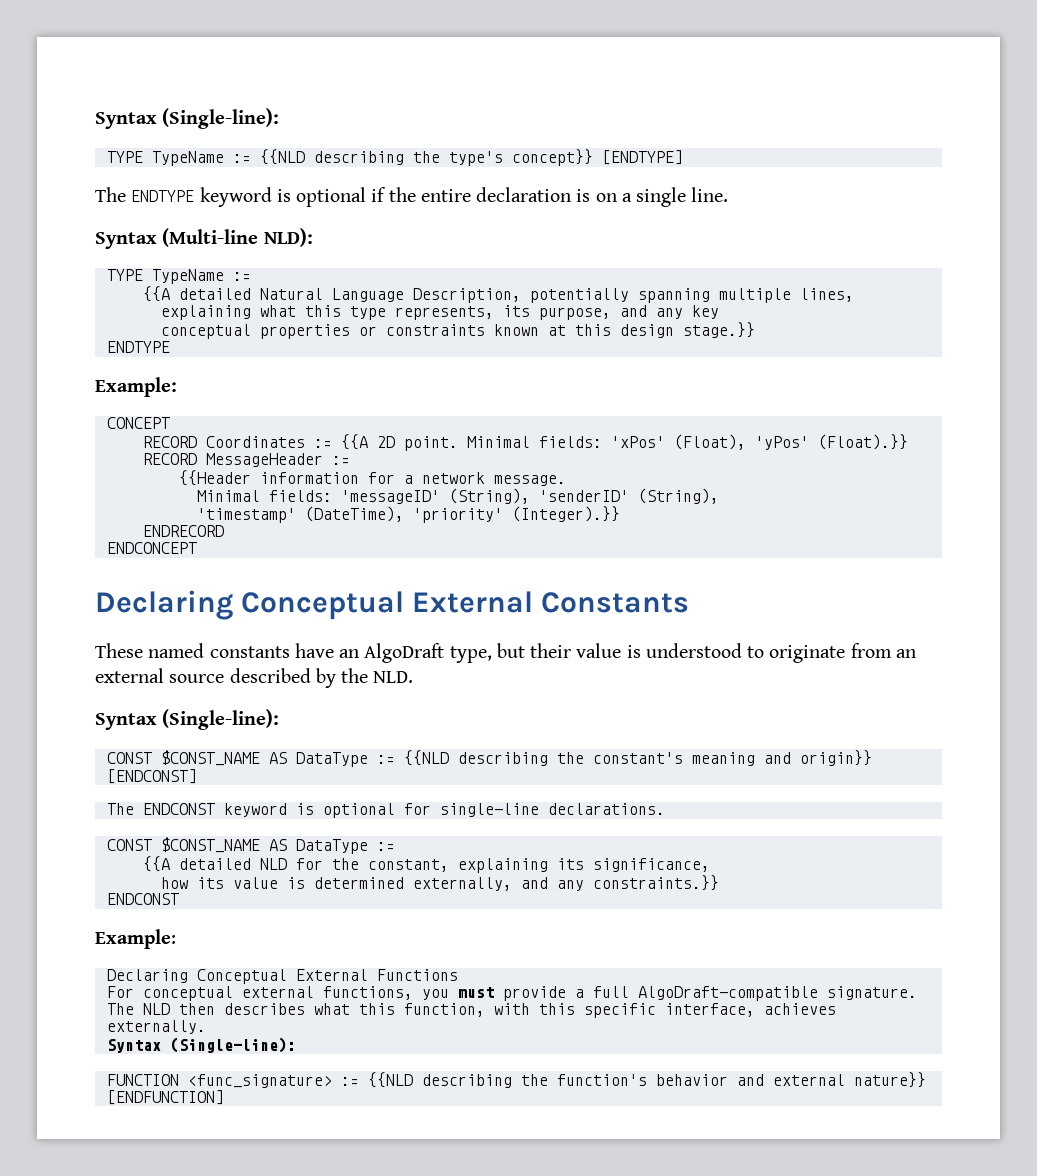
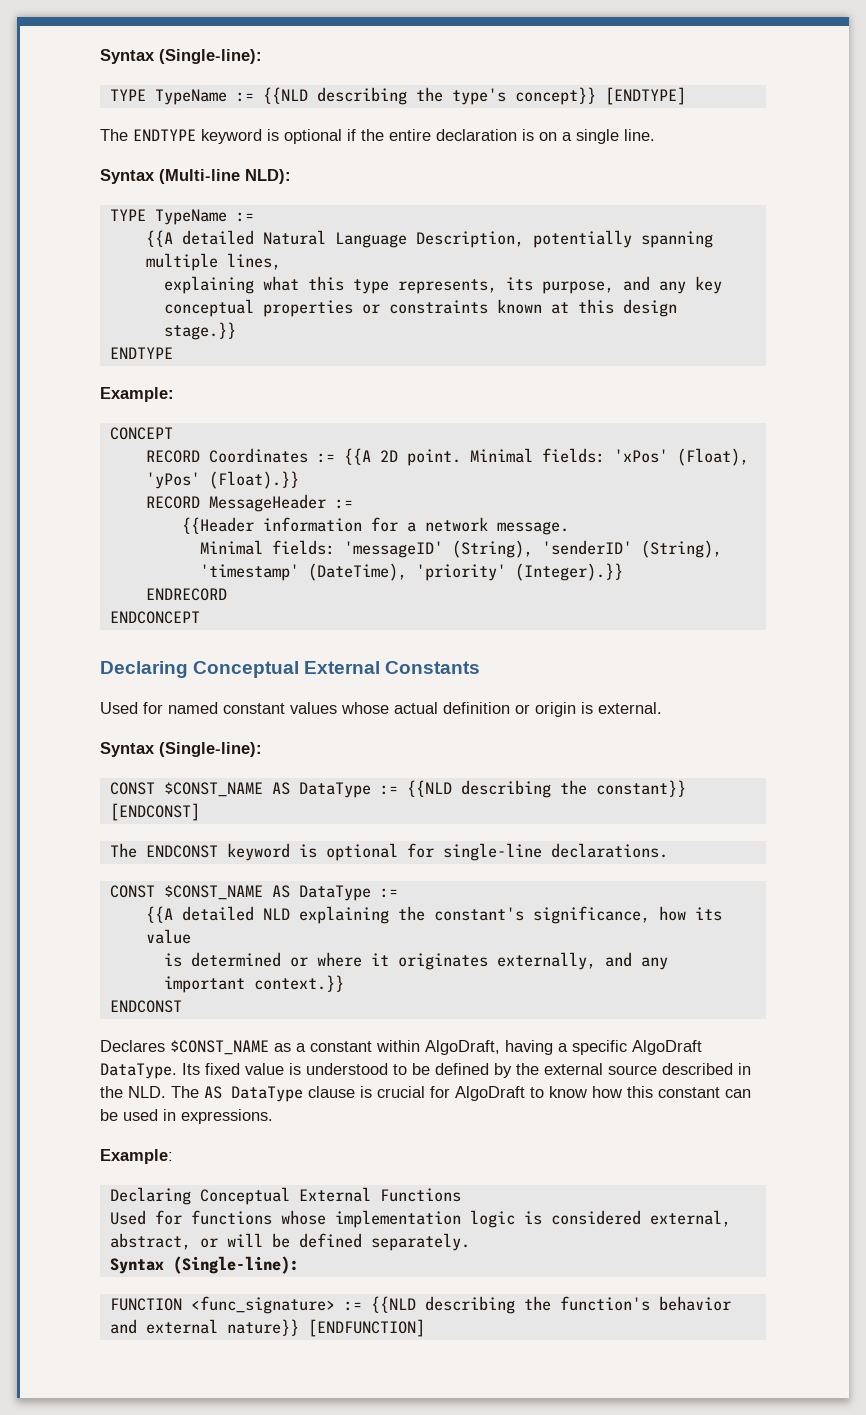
[95,643,916,663] [95,668,414,688] These named constants have an AlgoDraft type, but their value is understood to originate from an external source described by the NLD. -> [100,702,662,717] Used for named constant values whose actual definition or origin is external.
[592,750,872,766] constant's meaning and origin}} -> [595,780,686,797] constant}}
[295,858,584,873] for the constant, explaining its -> [298,906,524,924] explaining the constant's
(710, 865) // -> (650, 915) none
(278, 883) none -> (191, 936) //
(404, 883) none -> [289,952,488,970] or where it originates
[592,875,719,891] [106,893,179,905] constraints.}} // ENDCONST -> [163,975,344,993] [109,1000,182,1013] [100,1040,702,1055] [100,1063,751,1079] [100,1086,751,1102] [100,1109,273,1124] important context.}} // ENDCONST // Declares $CONST_NAME as a constant within AlgoDraft, having a specific AlgoDraft DataType. Its fixed value is understood to be defined by the external source described in the NLD. The AS DataType clause is crucial for AlgoDraft to know how this constant can be used in expressions.
[106,986,917,1001] [106,1003,836,1018] [106,1020,206,1034] For conceptual external functions, you must provide a full AlgoDraft-compatible signature. The NLD then describes what this function, with this specific interface, achieves externally. -> [109,1210,731,1228] [109,1233,470,1251] Used for functions whose implementation logic is considered external, abstract, or will be defined separately.

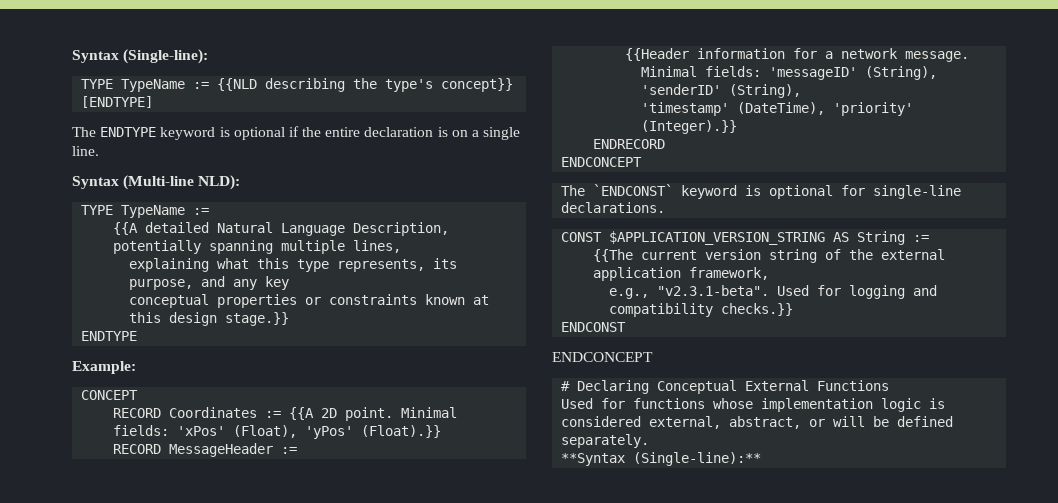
[100,661,481,678] [100,702,662,717] [100,742,262,757] [109,780,686,798] [109,803,200,821] [109,843,218,858] // Declaring Conceptual External Constants // Used for named constant values whose actual definition or origin is external. // Syntax (Single-line): // CONST $CONST_NAME AS DataType := {{NLD describing the constant}} [ENDCONST] // The ENDCONST -> [561,184,674,196] // The `ENDCONST`
[163,885,398,901] [145,906,722,924] [145,929,191,944] [163,952,668,970] [163,975,344,993] [109,1000,182,1013] [100,1040,702,1055] [100,1063,751,1079] [100,1086,751,1102] [100,1109,273,1124] [100,1149,173,1164] $CONST_NAME AS DataType := // {{A detailed NLD explaining the constant's significance, how its value // is determined or where it originates externally, and any important context.}} // ENDCONST // Declares $CONST_NAME as a constant within AlgoDraft, having a specific AlgoDraft DataType. Its fixed value is understood to be defined by the external source described in the NLD. The AS DataType clause is crucial for AlgoDraft to know how this constant can be used in expressions. // Example: // -> [609,231,930,245] [593,249,946,263] [593,267,770,281] [609,285,938,299] [609,303,794,317] [561,322,627,332] [552,352,653,362] [561,381,571,391] $APPLICATION_VERSION_STRING AS String := // {{The current version string of the external application framework, // e.g., "v2.3.1-beta". Used for logging and compatibility checks.}} // ENDCONST // ENDCONCEPT // #
[109,1256,299,1274] [109,1296,731,1314] [109,1319,425,1337] Syntax (Single-line): // FUNCTION <func_signature> := {{NLD describing the function's behavior and external nature}} [ENDFUNCTION] -> [561,452,762,466] **Syntax (Single-line):**

